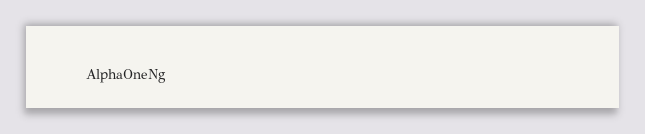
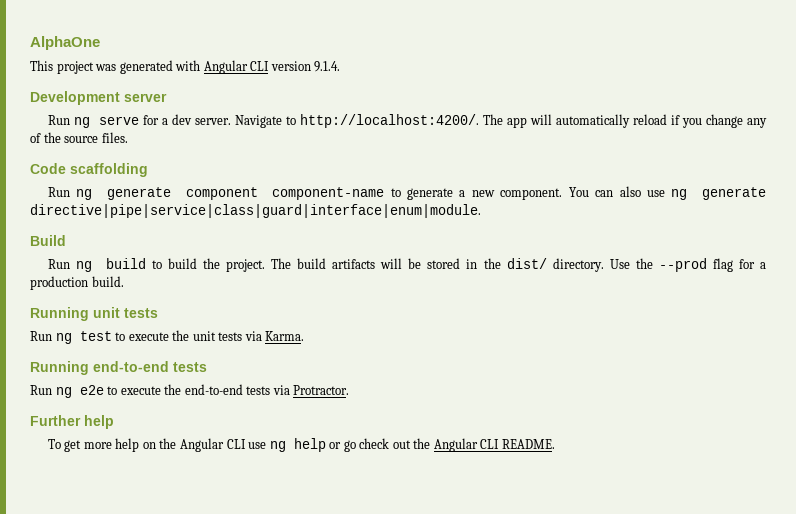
[86,69,166,83] AlphaOneNg -> [30,36,100,50] [30,60,341,74] [30,91,167,105] [47,114,767,128] [30,132,128,143] [30,163,148,177] [47,186,767,200] [30,204,481,218] [30,235,66,246] [47,258,766,272] [30,276,124,290] [30,307,158,321] [30,330,305,344] [30,361,207,375] [30,384,350,398] [30,415,114,429] [47,438,555,452] AlphaOne // This project was generated with Angular CLI version 9.1.4. // Development server // Run ng serve for a dev server. Navigate to http://localhost:4200/. The app will automatically reload if you change any of the source files. // Code scaffolding // Run ng generate component component-name to generate a new component. You can also use ng generate directive|pipe|service|class|guard|interface|enum|module. // Build // Run ng build to build the project. The build artifacts will be stored in the dist/ directory. Use the --prod flag for a production build. // Running unit tests // Run ng test to execute the unit tests via Karma. // Running end-to-end tests // Run ng e2e to execute the end-to-end tests via Protractor. // Further help // To get more help on the Angular CLI use ng help or go check out the Angular CLI README.

